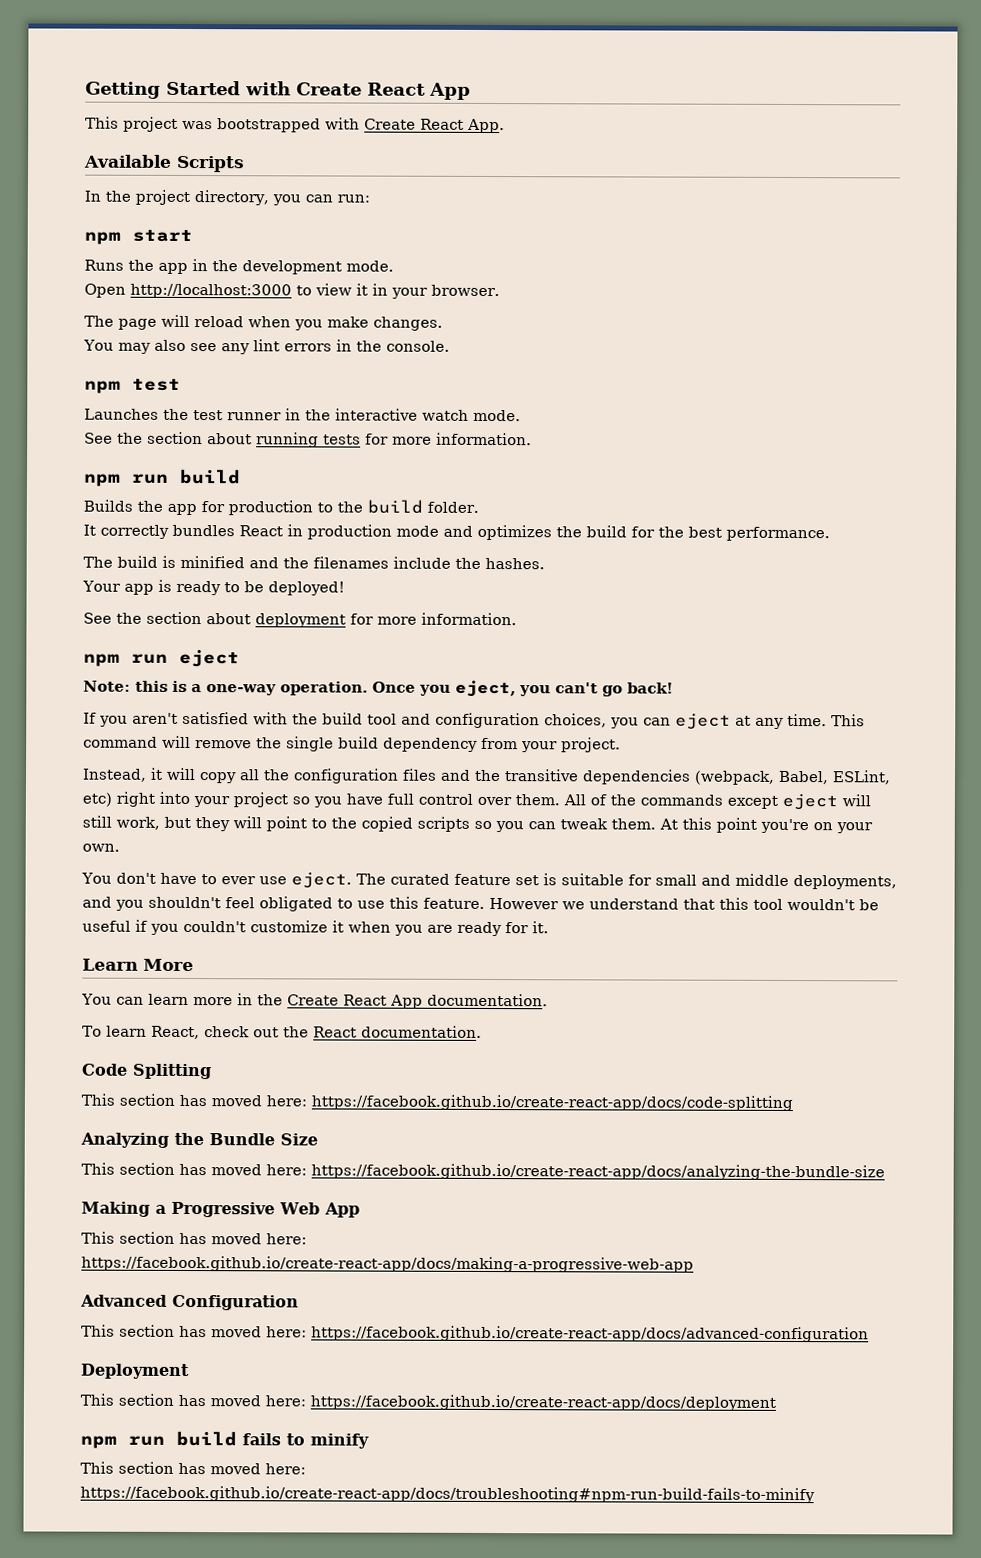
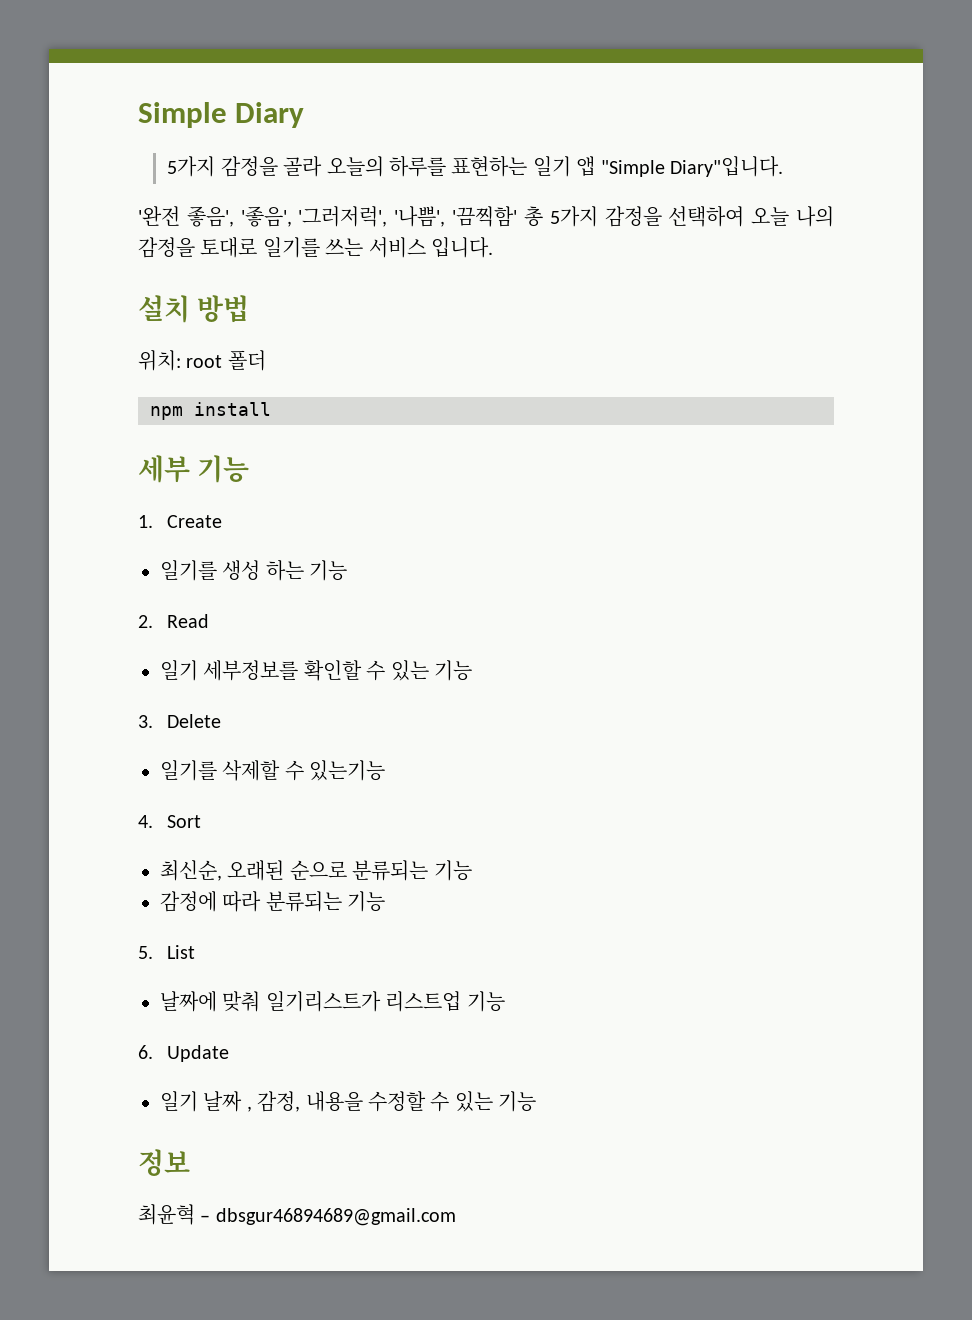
[85,80,471,100] [85,116,505,134] [84,154,245,173] [84,189,370,206] [84,229,193,245] [84,259,394,275] [84,283,500,299] [84,314,443,331] [83,339,450,355] [84,378,181,394] [84,408,521,422] [84,431,532,448] [83,468,241,487] [83,499,479,516] [83,524,830,542] [83,555,545,570] [82,579,345,596] [83,611,517,628] [83,648,240,668] [83,679,674,698] [83,711,865,730] [83,735,621,753] [82,767,891,785] [82,791,871,811] [82,815,873,834] [82,843,120,852] [81,872,897,890] [82,896,879,912] [82,919,549,937] [82,958,194,972] [81,993,548,1009] [82,1025,482,1040] [82,1063,212,1080] [81,1093,793,1112] [80,1132,318,1148] [81,1162,885,1181] [81,1201,360,1218] [81,1231,307,1245] [81,1255,694,1273] [80,1294,299,1311] [81,1324,869,1343] [81,1363,190,1380] [80,1393,776,1411] [80,1430,369,1449] [80,1461,306,1475] [80,1485,815,1504] Getting Started with Create React App // This project was bootstrapped with Create React App. // Available Scripts // In the project directory, you can run: // npm start // Runs the app in the development mode. // Open http://localhost:3000 to view it in your browser. // The page will reload when you make changes. // You may also see any lint errors in the console. // npm test // Launches the test runner in the interactive watch mode. // See the section about running tests for more information. // npm run build // Builds the app for production to the build folder. // It correctly bundles React in production mode and optimizes the build for the best performance. // The build is minified and the filenames include the hashes. // Your app is ready to be deployed! // See the section about deployment for more information. // npm run eject // Note: this is a one-way operation. Once you eject, you can't go back! // If you aren't satisfied with the build tool and configuration choices, you can eject at any time. This command will remove the single build dependency from your project. // Instead, it will copy all the configuration files and the transitive dependencies (webpack, Babel, ESLint, etc) right into your project so you have full control over them. All of the commands except eject will still work, but they will point to the copied scripts so you can tweak them. At this point you're on your own. // You don't have to ever use eject. The curated feature set is suitable for small and middle deployments, and you shouldn't feel obligated to use this feature. However we understand that this tool wouldn't be useful if you couldn't customize it when you are ready for it. // Learn More // You can learn more in the Create React App documentation. // To learn React, check out the React documentation. // Code Splitting // This section has moved here: https://facebook.github.io/create-react-app/docs/code-splitting // Analyzing the Bundle Size // This section has moved here: https://facebook.github.io/create-react-app/docs/analyzing-the-bundle-size // Making a Progressive Web App // This section has moved here: https://facebook.github.io/create-react-app/docs/making-a-progressive-web-app // Advanced Configuration // This section has moved here: https://facebook.github.io/create-react-app/docs/advanced-configuration // Deployment // This section has moved here: https://facebook.github.io/create-react-app/docs/deployment // npm run build fails to minify // This section has moved here: https://facebook.github.io/create-react-app/docs/troubleshooting#npm-run-build-fails-to-minify -> [138,102,305,128] [167,156,783,177] [138,206,835,227] [138,237,493,258] [138,295,250,323] [138,350,266,371] [150,402,271,420] [138,455,250,483] [138,515,223,528] [160,560,348,581] [138,614,210,628] [160,660,472,681] [138,714,222,728] [160,760,386,781] [138,815,202,828] [160,860,472,881] [160,891,386,912] [138,945,196,959] [160,991,505,1012] [138,1045,230,1062] [160,1091,537,1112] [138,1149,190,1176] [138,1204,456,1226] Simple Diary // 5가지 감정을 골라 오늘의 하루를 표현하는 일기 앱 "Simple Diary"입니다. // '완전 좋음', '좋음', '그러저럭', '나쁨', '끔찍함' 총 5가지 감정을 선택하여 오늘 나의 감정을 토대로 일기를 쓰는 서비스 입니다. // 설치 방법 // 위치: root 폴더 // npm install // 세부 기능 // 1. Create // 일기를 생성 하는 기능 // 2. Read // 일기 세부정보를 확인할 수 있는 기능 // 3. Delete // 일기를 삭제할 수 있는기능 // 4. Sort // 최신순, 오래된 순으로 분류되는 기능 // 감정에 따라 분류되는 기능 // 5. List // 날짜에 맞춰 일기리스트가 리스트업 기능 // 6. Update // 일기 날짜 , 감정, 내용을 수정할 수 있는 기능 // 정보 // 최윤혁 – dbsgur46894689@gmail.com

